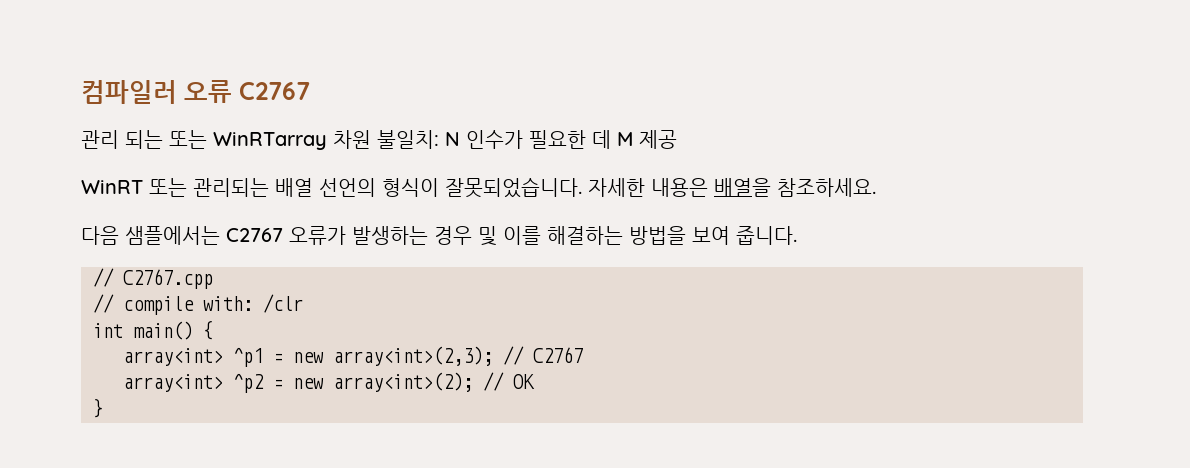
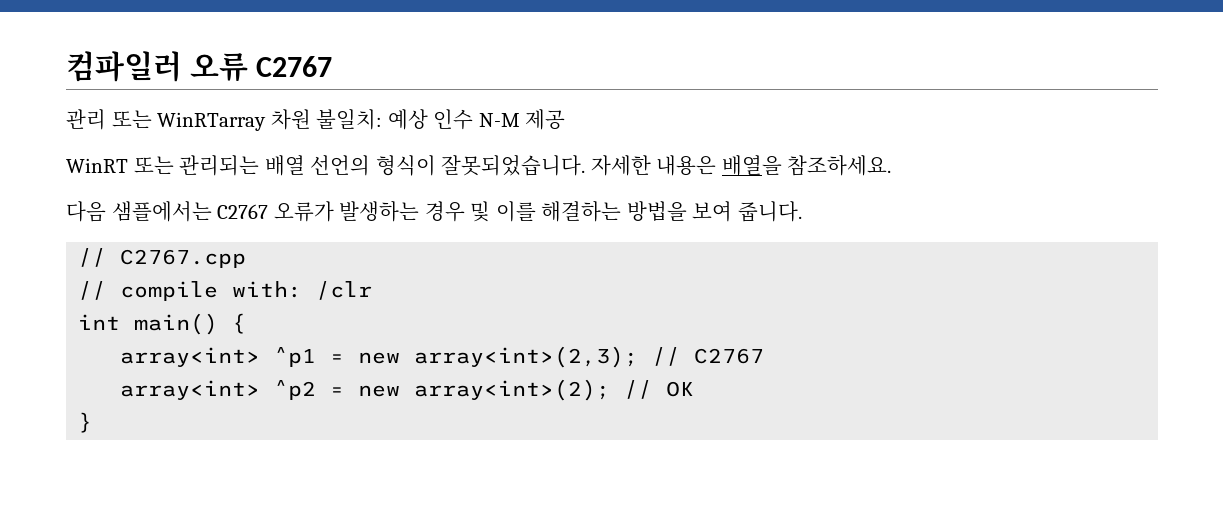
[125,130,163,149] 되는 -> (106, 119) none
[445,130,633,149] N 인수가 필요한 데 M -> [387,109,520,130] 예상 인수 N-M

